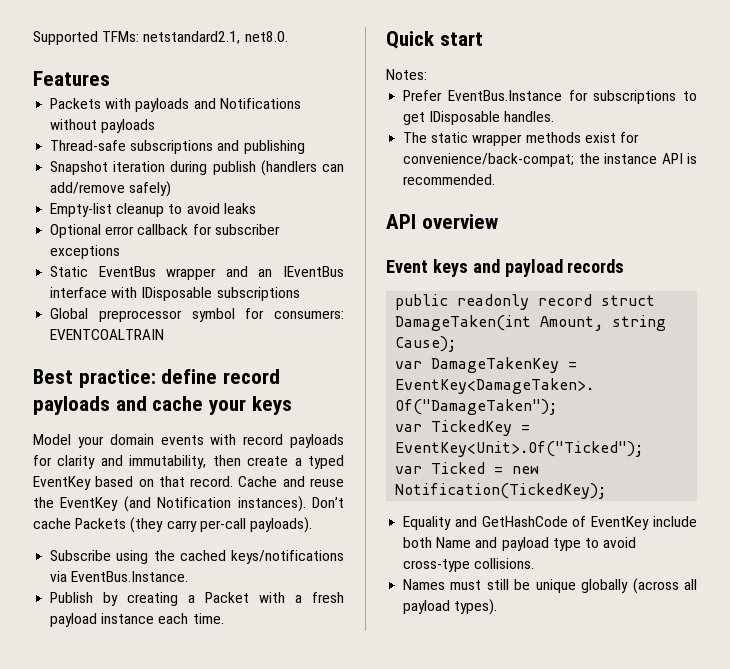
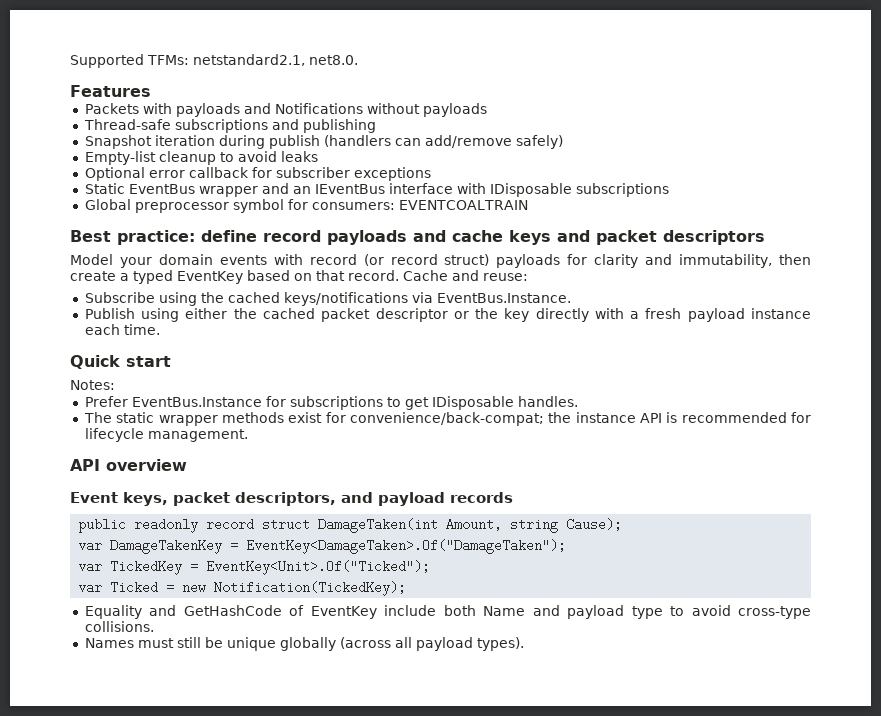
[208,396,292,415] your keys -> [509,230,765,245] keys and packet descriptors
(284, 439) none -> [363,254,490,266] (or record struct)
[309,478,344,487] [33,496,344,512] [33,517,312,533] reuse the EventKey (and Notification instances). Don’t cache Packets (they carry per-call payloads). -> [483,273,528,281] reuse:
[103,592,250,606] by creating a Packet -> [141,308,589,322] using either the cached packet descriptor or the key directly
[403,174,496,185] recommended. -> [681,412,811,423] [84,428,248,442] recommended for lifecycle management.
[432,259,468,277] keys -> [123,492,336,506] keys, packet descriptors,

